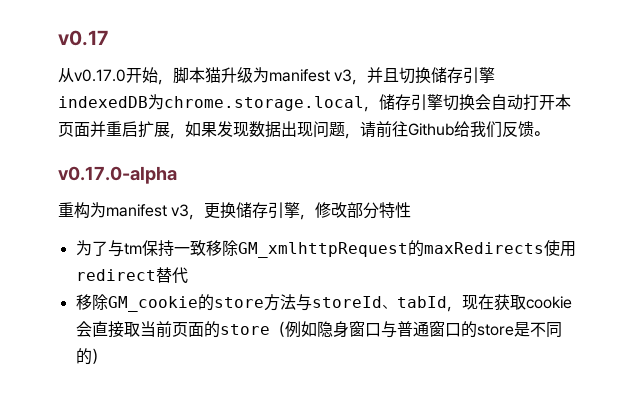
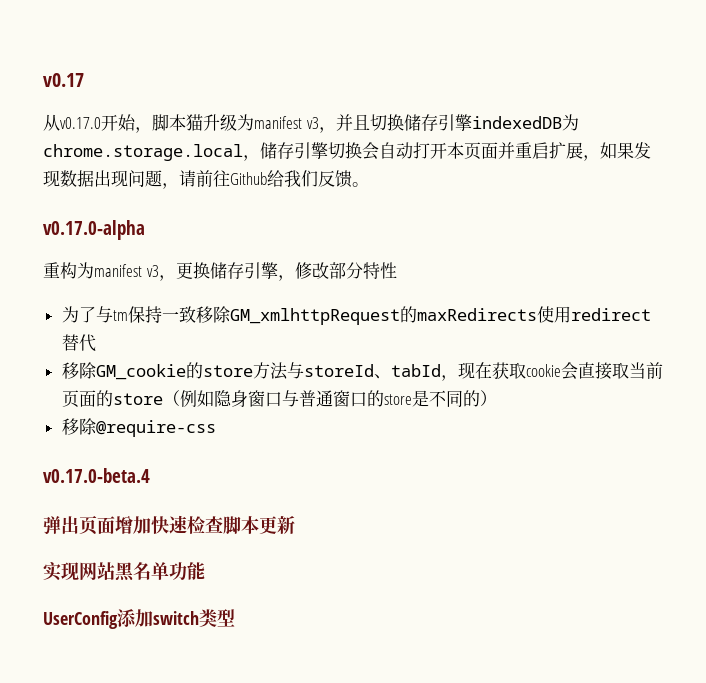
(107, 356) none -> [61,418,216,437] [43,468,150,483] [43,515,295,535] [43,562,205,582] [43,609,235,629] // 移除@require-css // v0.17.0-beta.4 // 弹出页面增加快速检查脚本更新 // 实现网站黑名单功能 // UserConfig添加switch类型

